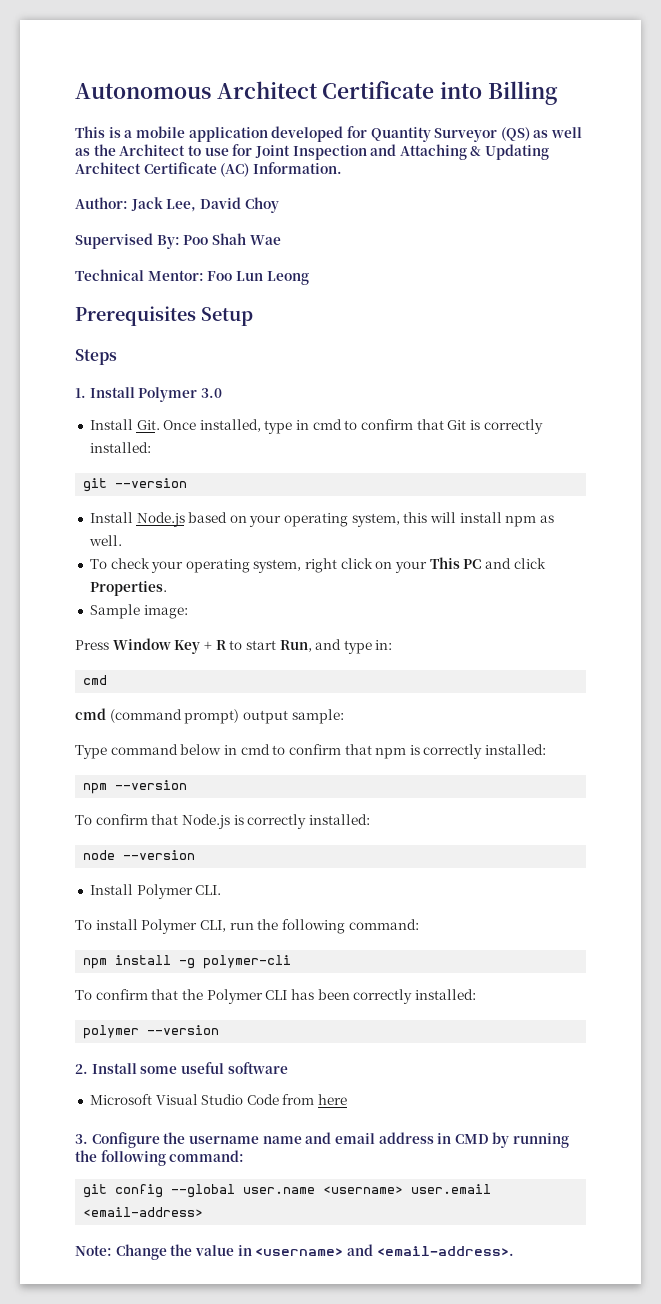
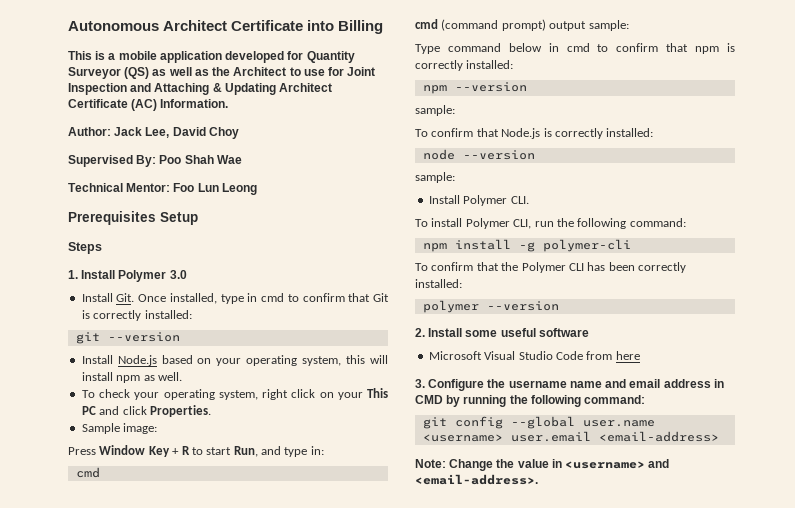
(188, 785) none -> [415,105,455,116] // sample:
(196, 855) none -> [415,172,455,183] // sample:

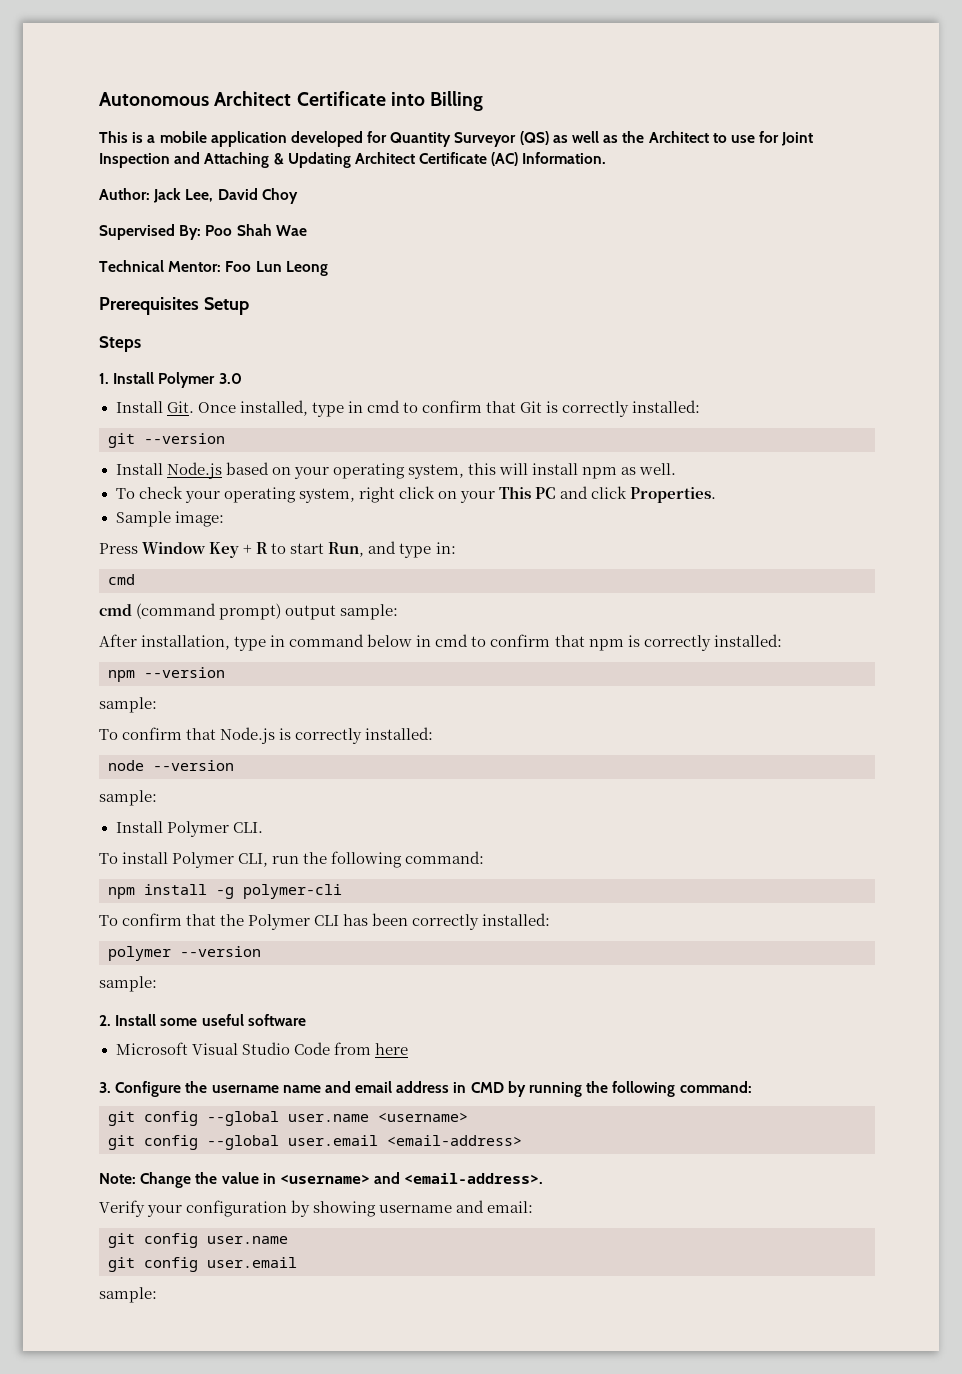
[415,44,440,54] Type -> [99,634,286,651] After installation, type in
(559, 306) none -> [99,976,157,992] // sample:
(503, 438) none -> [108,1135,279,1150] // git config --global
(538, 479) none -> [99,1200,534,1217] [108,1233,288,1248] [108,1257,297,1272] [99,1287,157,1303] // Verify your configuration by showing username and email: // git config user.name // git config user.email // sample:

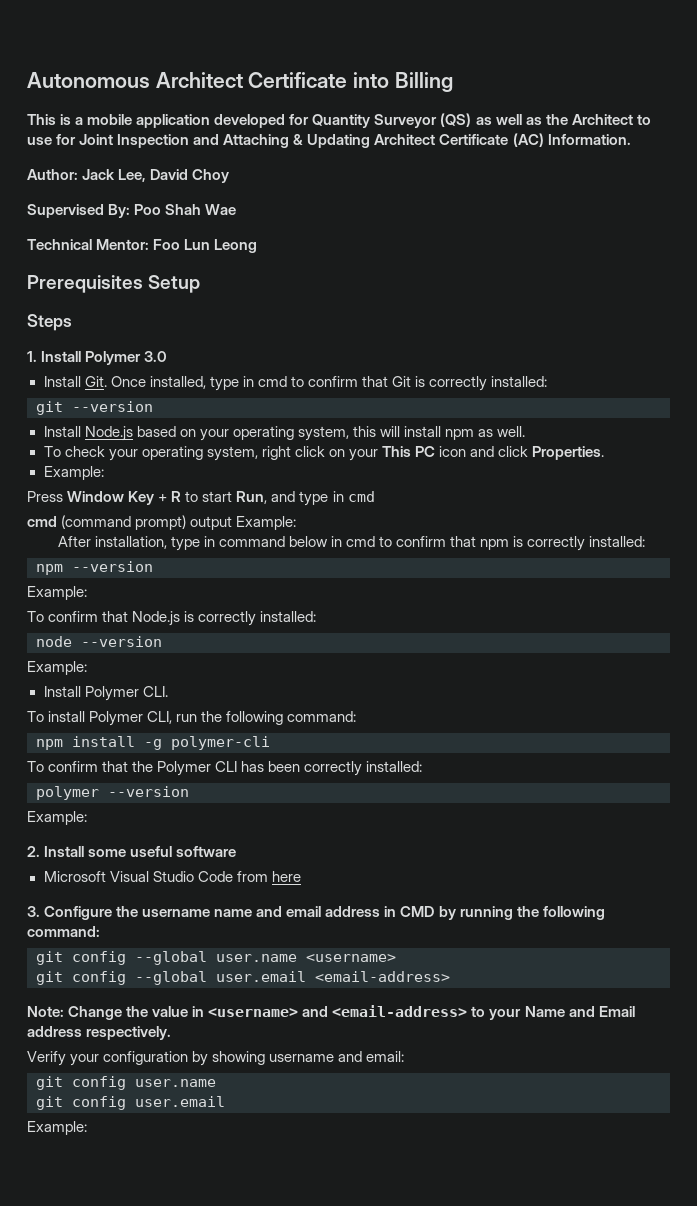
(556, 493) none -> [439,446,467,457] icon
[115,511,224,527] Sample image: -> [43,466,104,480] Example:
[435,542,456,554] in: // -> [332,491,344,502] in
[340,604,399,620] sample: -> [236,516,297,530] Example:
[99,697,157,713] sample: -> [27,586,87,600] Example:
[99,790,157,806] sample: -> [27,661,87,675] Example:
[99,976,157,992] sample: -> [27,811,87,825] Example:
[404,1173,544,1184] <email-address>. -> [332,1005,635,1020] [27,1026,172,1040] <email-address> to your Name and Email address respectively.
[99,1287,157,1303] sample: -> [27,1121,87,1135] Example:

